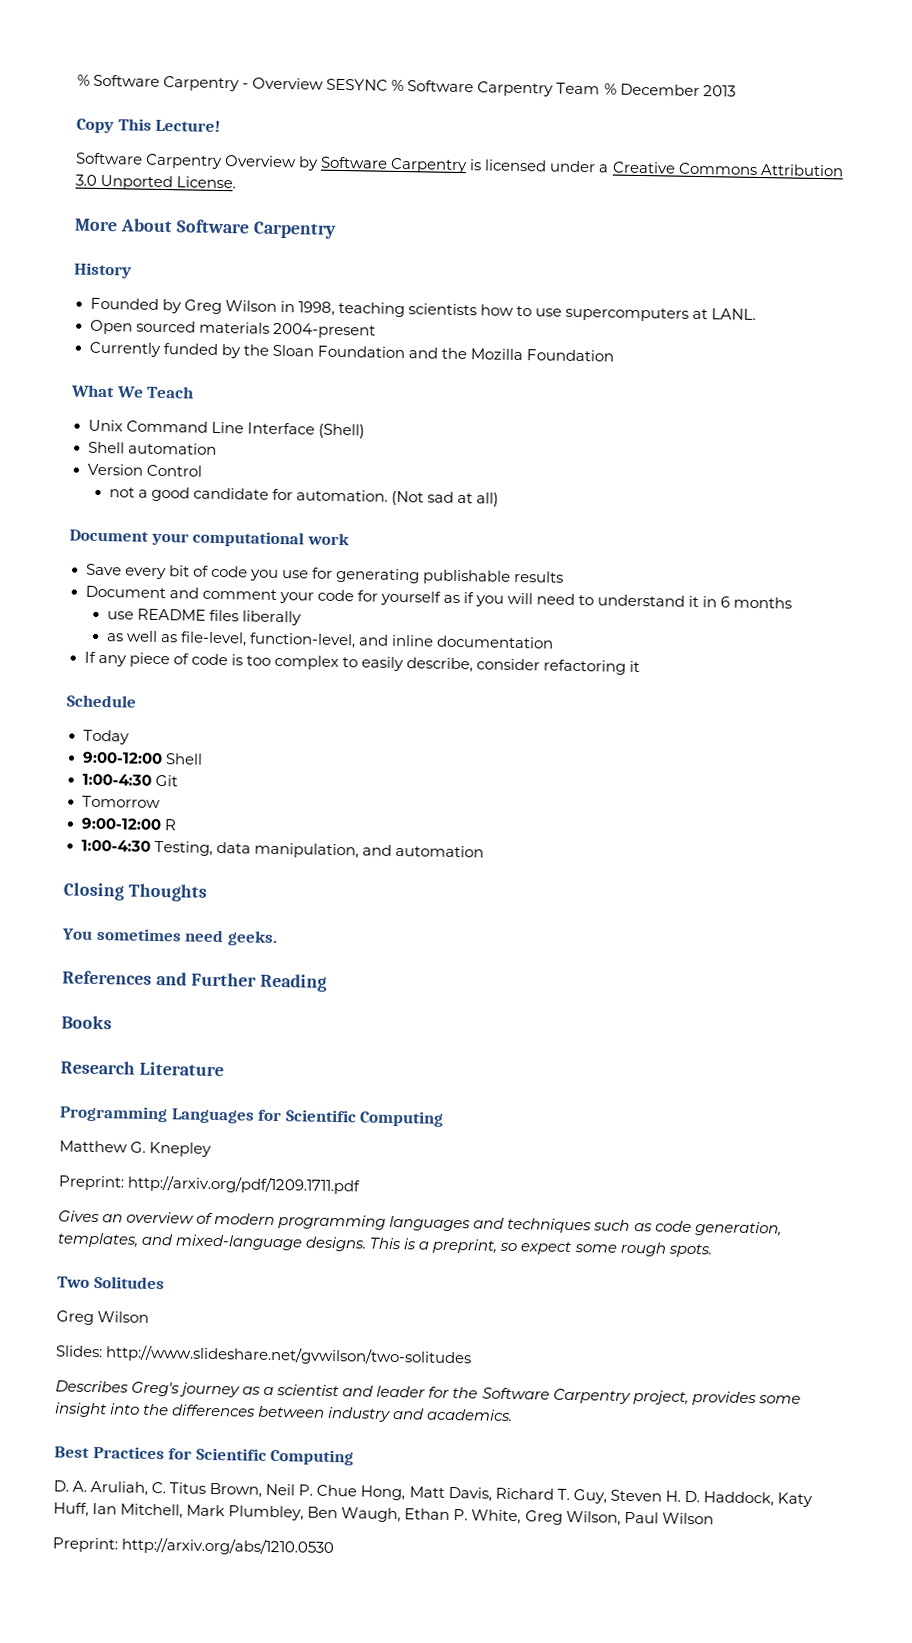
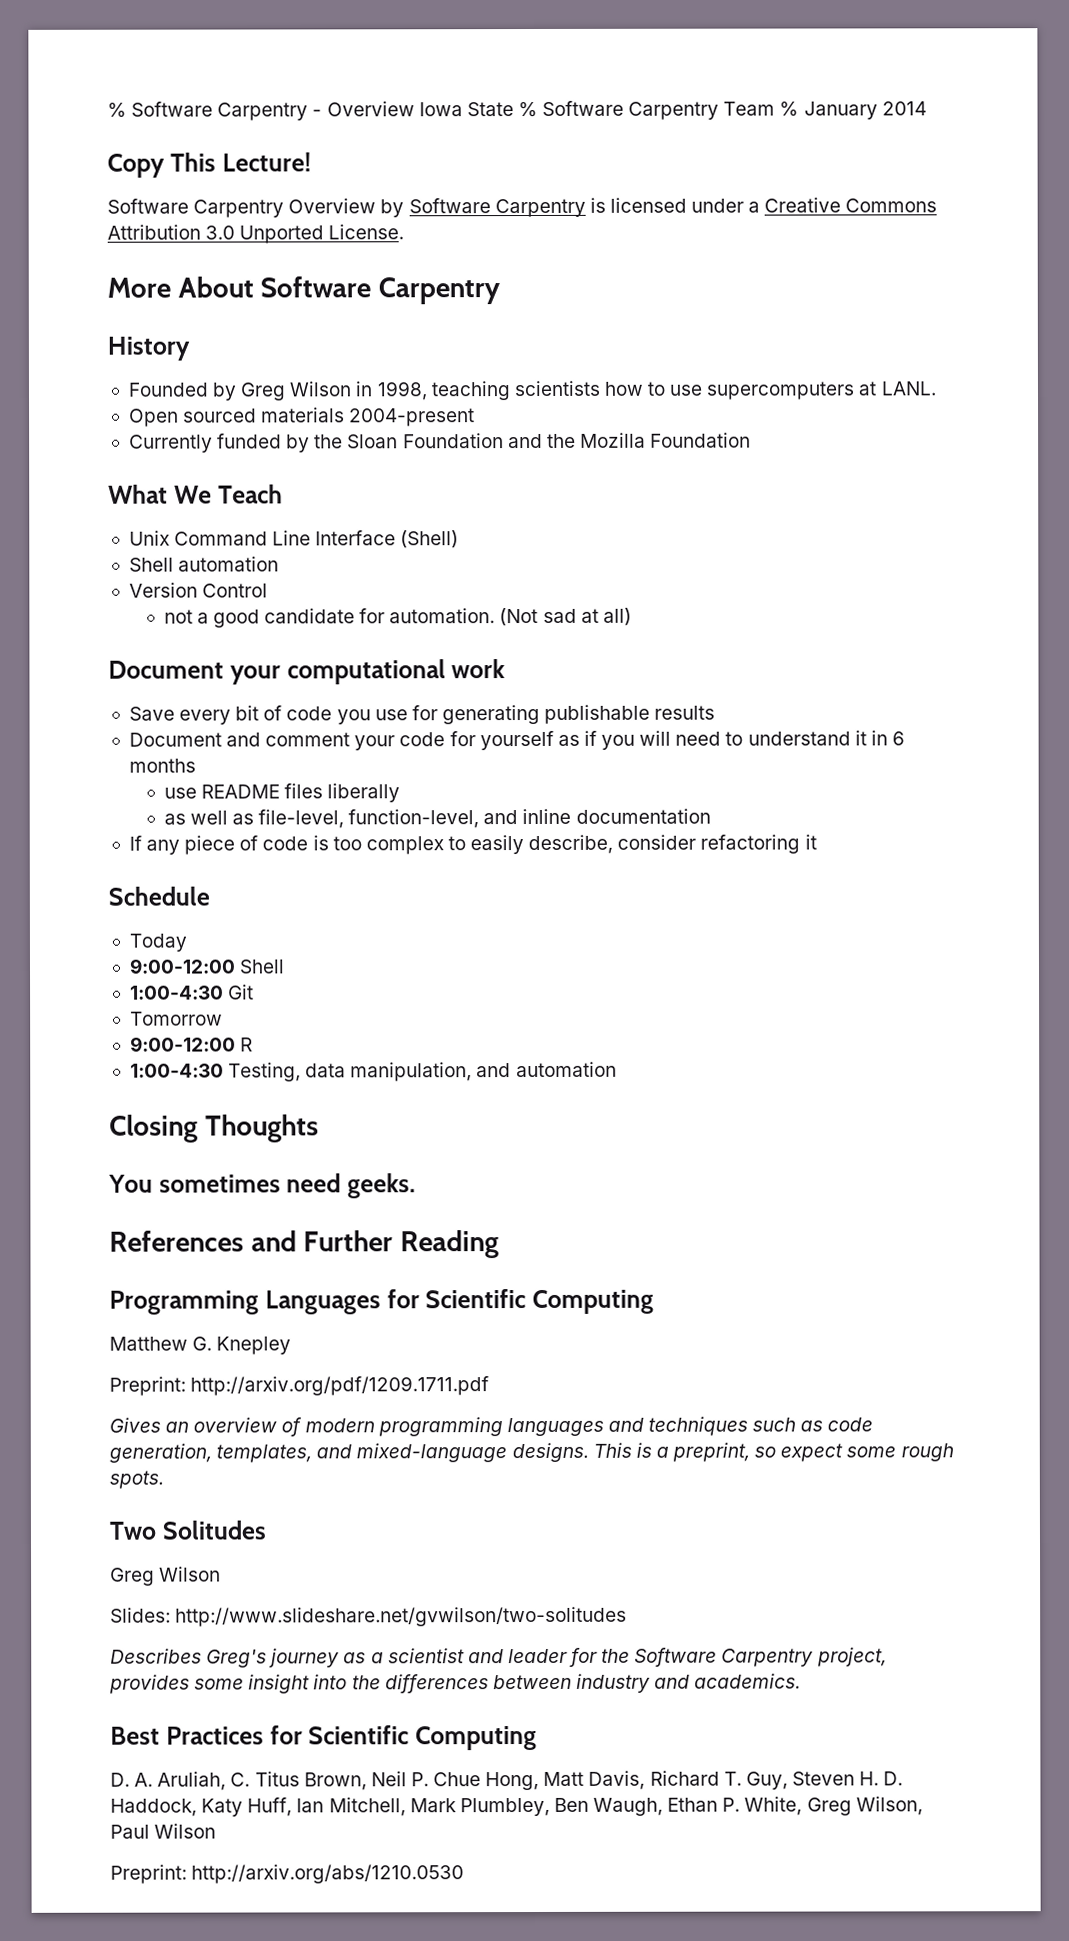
[326,78,389,91] SESYNC -> [418,102,514,117] Iowa State
[619,83,736,97] December 2013 -> [803,101,927,120] January 2014
[61,1015,112,1030] [60,1060,224,1077] // Books // Research Literature -> (499, 1244) none

